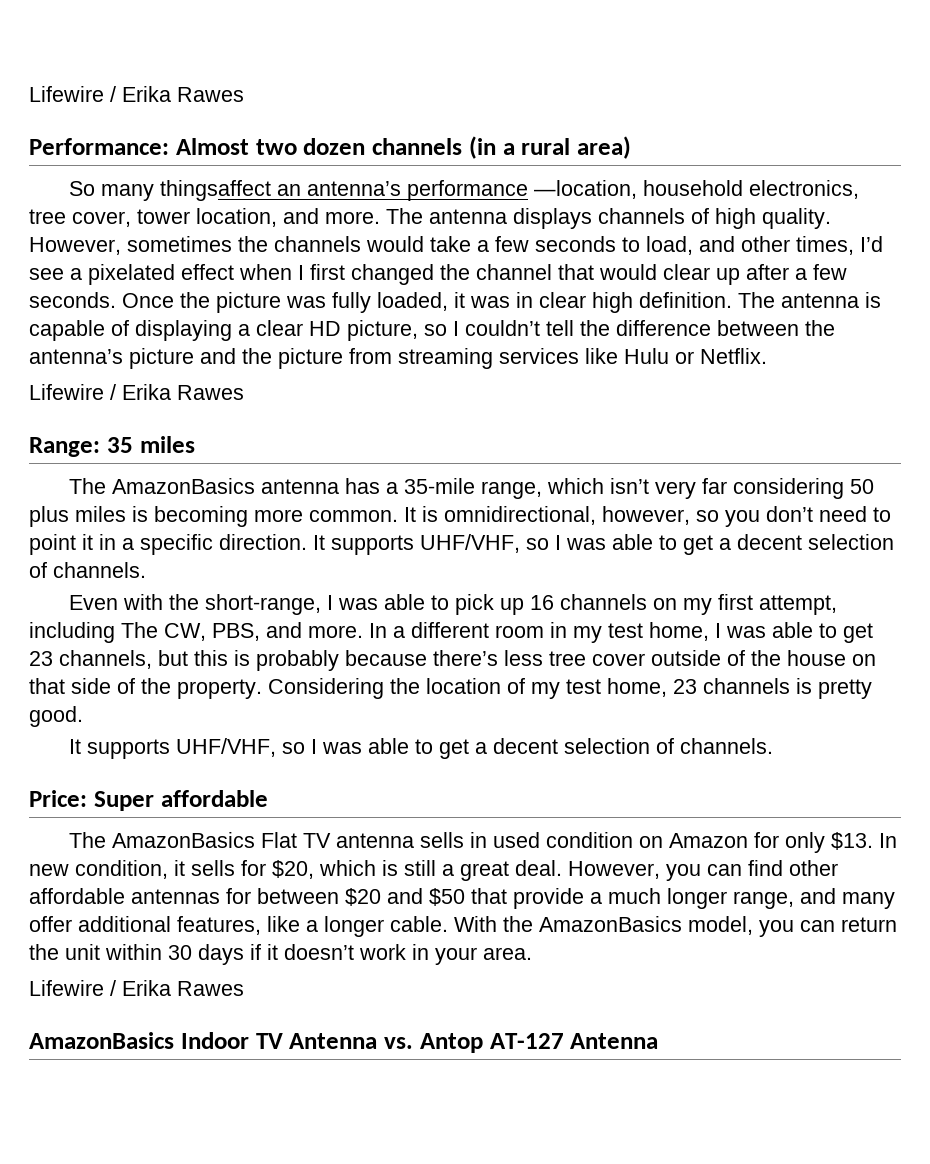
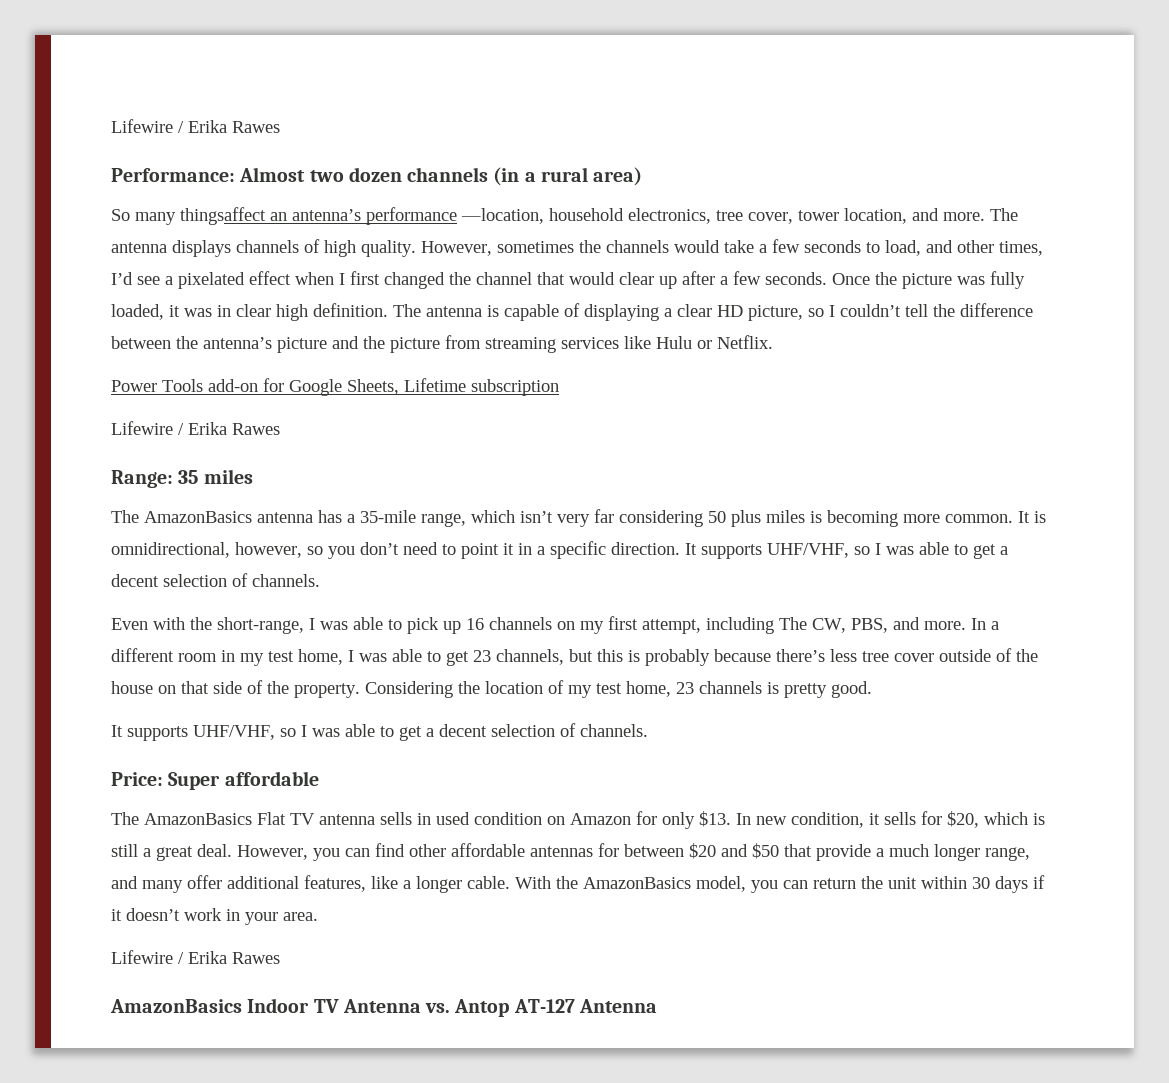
(767, 356) none -> [111,378,559,396] // Power Tools add-on for Google Sheets, Lifetime subscription

